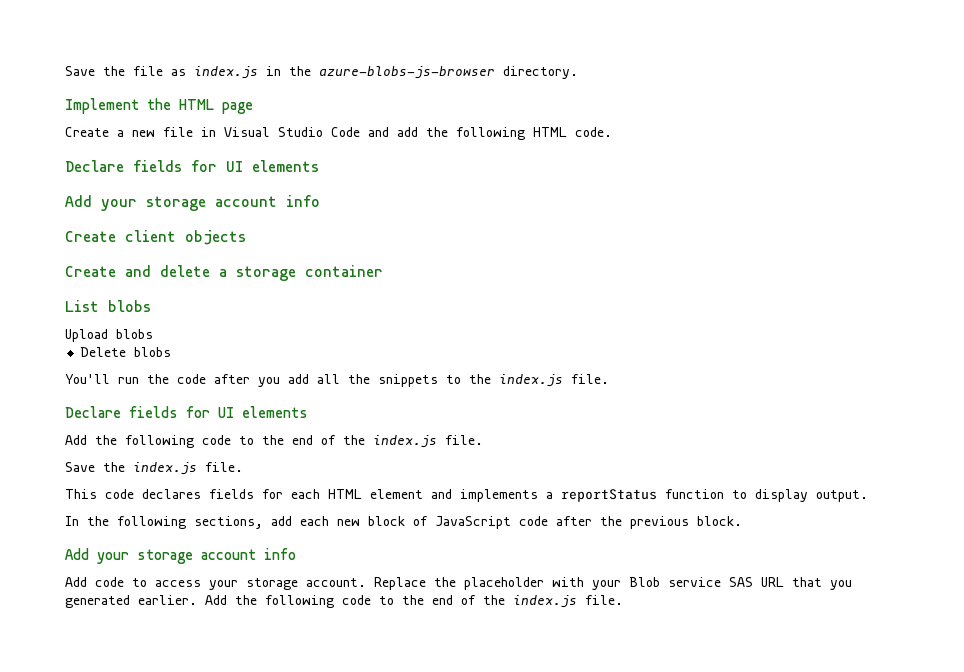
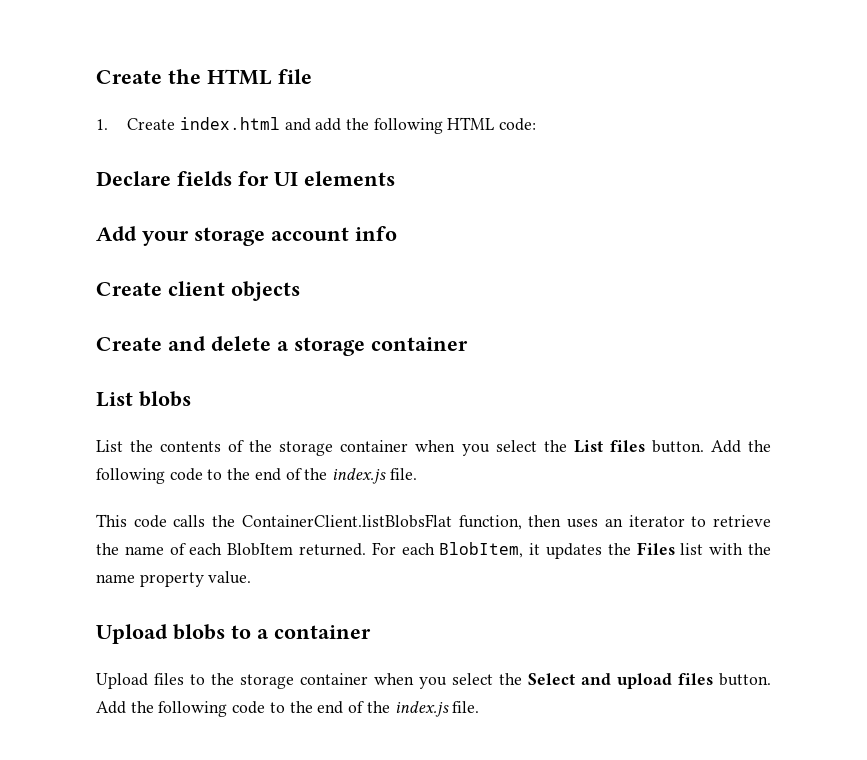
[65,66,578,79] [65,98,253,114] [65,127,360,137] Save the file as index.js in the azure-blobs-js-browser directory. // Implement the HTML page // Create a new file in Visual Studio Code -> [96,69,312,85] [96,117,280,130] Create the HTML file // 1. Create index.html
[575,127,612,137] code. -> [499,118,537,131] code:
[65,329,153,342] [80,347,172,357] [65,374,609,387] [65,406,308,418] Upload blobs // Delete blobs // You'll run the code after you add all the snippets to the index.js file. // Declare fields for UI elements // -> [96,440,704,456] List the contents of the storage container when you select the List files button.
[65,462,243,475] [65,489,868,502] [65,516,742,529] [65,548,296,564] [65,577,852,590] [65,595,197,608] Save the index.js file. // This code declares fields for each HTML element and implements a reportStatus function to display output. // In the following sections, add each new block of JavaScript code after the previous block. // Add your storage account info // Add code to access your storage account. Replace the placeholder with your Blob service SAS URL that you generated earlier. -> [96,514,772,530] [96,542,771,559] [96,571,252,587] [96,624,371,644] [96,673,771,689] This code calls the ContainerClient.listBlobsFlat function, then uses an iterator to retrieve the name of each BlobItem returned. For each BlobItem, it updates the Files list with the name property value. // Upload blobs to a container // Upload files to the storage container when you select the Select and upload files button.

